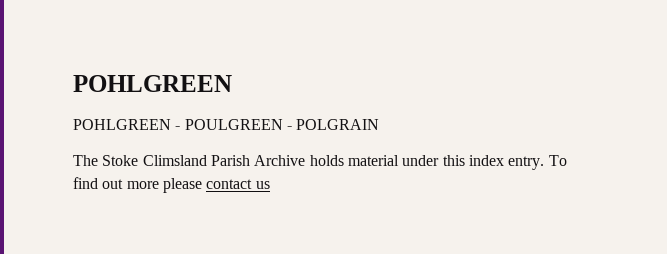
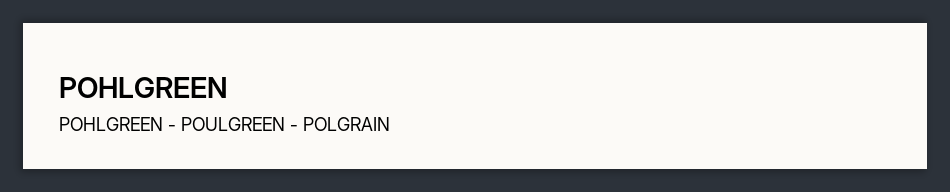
[73,155,567,170] [73,177,270,193] // The Stoke Climsland Parish Archive holds material under this index entry. To find out more please contact us -> (390, 124) none

